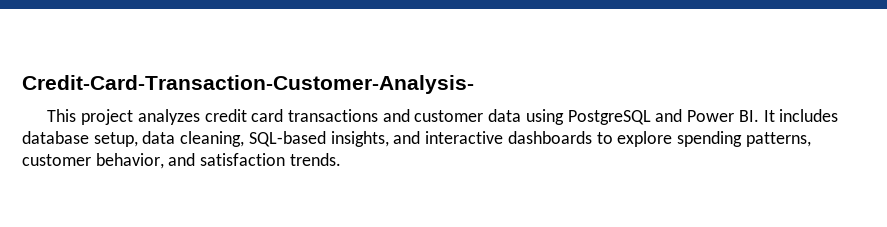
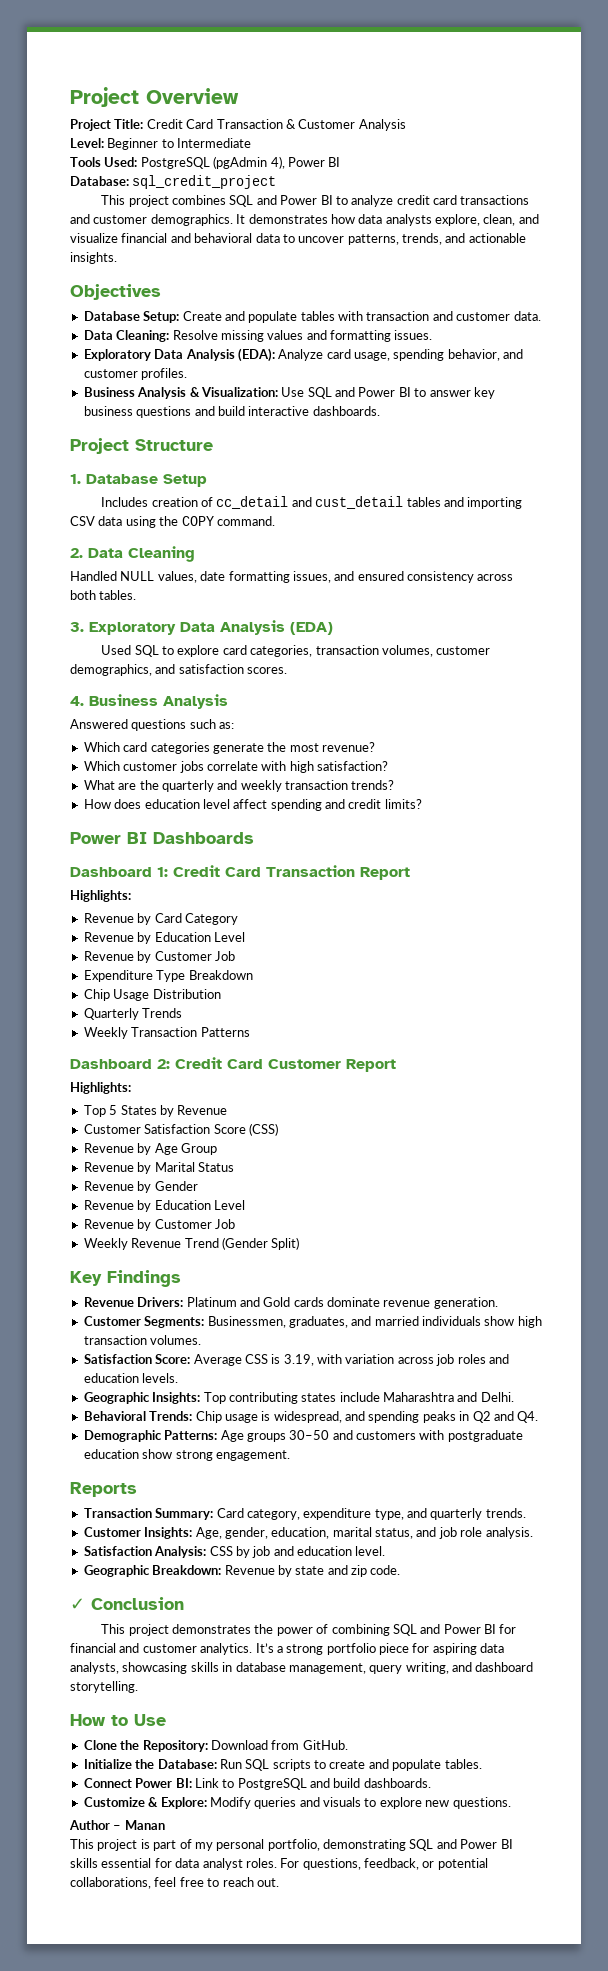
[22,75,474,94] [47,109,200,125] Credit-Card-Transaction-Customer-Analysis- // This project analyzes -> [70,87,239,107] [70,119,406,131] [70,138,252,150] [70,156,341,169] [70,175,277,189] [101,195,394,207] Project Overview // Project Title: Credit Card Transaction & Customer Analysis // Level: Beginner to Intermediate // Tools Used: PostgreSQL (pgAdmin 4), Power BI // Database: sql_credit_project // This project combines SQL and Power BI to analyze
[488,109,839,125] [22,131,811,147] [22,153,341,169] data using PostgreSQL and Power BI. It includes database setup, data cleaning, SQL-based insights, and interactive dashboards to explore spending patterns, customer behavior, and satisfaction trends. -> [150,214,539,226] [70,233,526,245] [70,252,117,264] [70,284,161,300] [83,311,541,323] [83,330,433,342] [83,348,524,362] [83,368,188,380] [83,387,495,399] [83,406,380,418] [70,438,213,454] [70,474,207,487] [101,496,523,509] [70,516,275,528] [70,546,195,562] [70,571,514,583] [70,590,137,600] [70,620,333,635] [101,645,491,657] [70,664,288,676] [70,694,228,709] [70,719,235,731] [83,742,375,754] [83,761,388,773] [83,780,395,792] [83,799,422,811] [70,832,254,844] [70,865,410,880] [70,890,131,902] [83,913,238,925] [83,932,245,944] [83,951,235,963] [83,970,253,982] [83,989,221,1001] [83,1008,183,1020] [83,1027,250,1039] [70,1057,396,1072] [70,1082,131,1094] [83,1105,228,1117] [83,1123,278,1136] [83,1143,217,1155] [83,1162,234,1174] [83,1181,198,1193] [83,1200,245,1212] [83,1219,235,1231] [83,1237,300,1250] [70,1270,181,1287] [83,1297,498,1309] [83,1316,542,1328] [83,1335,202,1345] [83,1354,509,1366] [83,1373,179,1383] [83,1392,514,1404] [83,1411,539,1423] [83,1430,523,1442] [83,1449,290,1461] [70,1482,137,1497] [83,1508,526,1520] [83,1527,533,1539] [83,1546,386,1558] [83,1565,401,1577] [70,1597,184,1610] [101,1624,517,1636] [70,1643,505,1655] [70,1662,534,1674] [70,1681,138,1693] [70,1714,166,1726] [83,1740,348,1752] [83,1759,482,1771] [83,1778,431,1790] [83,1797,511,1809] [69,1820,165,1830] [70,1839,513,1851] [70,1858,488,1870] [70,1877,279,1889] demographics. It demonstrates how data analysts explore, clean, and visualize financial and behavioral data to uncover patterns, trends, and actionable insights. // Objectives // Database Setup: Create and populate tables with transaction and customer data. // Data Cleaning: Resolve missing values and formatting issues. // Exploratory Data Analysis (EDA): Analyze card usage, spending behavior, and customer profiles. // Business Analysis & Visualization: Use SQL and Power BI to answer key business questions and build interactive dashboards. // Project Structure // 1. Database Setup // Includes creation of cc_detail and cust_detail tables and importing CSV data using the COPY command. // 2. Data Cleaning // Handled NULL values, date formatting issues, and ensured consistency across both tables. // 3. Exploratory Data Analysis (EDA) // Used SQL to explore card categories, transaction volumes, customer demographics, and satisfaction scores. // 4. Business Analysis // Answered questions such as: // Which card categories generate the most revenue? // Which customer jobs correlate with high satisfaction? // What are the quarterly and weekly transaction trends? // How does education level affect spending and credit limits? // Power BI Dashboards // Dashboard 1: Credit Card Transaction Report // Highlights: // Revenue by Card Category // Revenue by Education Level // Revenue by Customer Job // Expenditure Type Breakdown // Chip Usage Distribution // Quarterly Trends // Weekly Transaction Patterns // Dashboard 2: Credit Card Customer Report // Highlights: // Top 5 States by Revenue // Customer Satisfaction Score (CSS) // Revenue by Age Group // Revenue by Marital Status // Revenue by Gender // Revenue by Education Level // Revenue by Customer Job // Weekly Revenue Trend (Gender Split) // Key Findings // Revenue Drivers: Platinum and Gold cards dominate revenue generation. // Customer Segments: Businessmen, graduates, and married individuals show high transaction volumes. // Satisfaction Score: Average CSS is 3.19, with variation across job roles and education levels. // Geographic Insights: Top contributing states include Maharashtra and Delhi. // Behavioral Trends: Chip usage is widespread, and spending peaks in Q2 and Q4. // Demographic Patterns: Age groups 30–50 and customers with postgraduate education show strong engagement. // Reports // Transaction Summary: Card category, expenditure type, and quarterly trends. // Customer Insights: Age, gender, education, marital status, and job role analysis. // Satisfaction Analysis: CSS by job and education level. // Geographic Breakdown: Revenue by state and zip code. // ✓ Conclusion // This project demonstrates the power of combining SQL and Power BI for financial and customer analytics. It’s a strong portfolio piece for aspiring data analysts, showcasing skills in database management, query writing, and dashboard storytelling. // How to Use // Clone the Repository: Download from GitHub. // Initialize the Database: Run SQL scripts to create and populate tables. // Connect Power BI: Link to PostgreSQL and build dashboards. // Customize & Explore: Modify queries and visuals to explore new questions. // Author – Manan // This project is part of my personal portfolio, demonstrating SQL and Power BI skills essential for data analyst roles. For questions, feedback, or potential collaborations, feel free to reach out.

